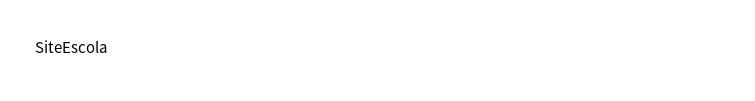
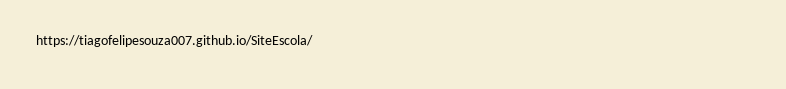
[35,40,107,53] SiteEscola -> [36,35,313,47] https://tiagofelipesouza007.github.io/SiteEscola/

